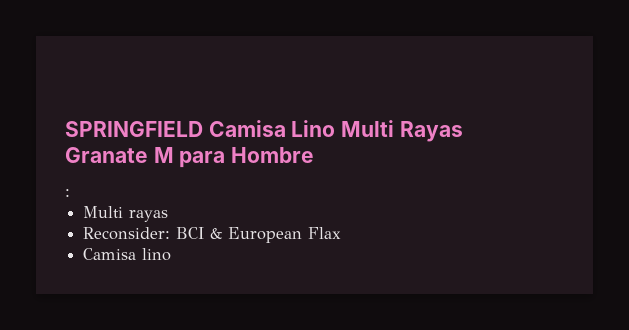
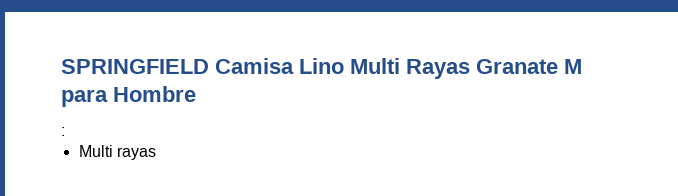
[83,227,342,243] [83,248,172,261] // Reconsider: BCI & European Flax // Camisa lino -> (156, 153) none

